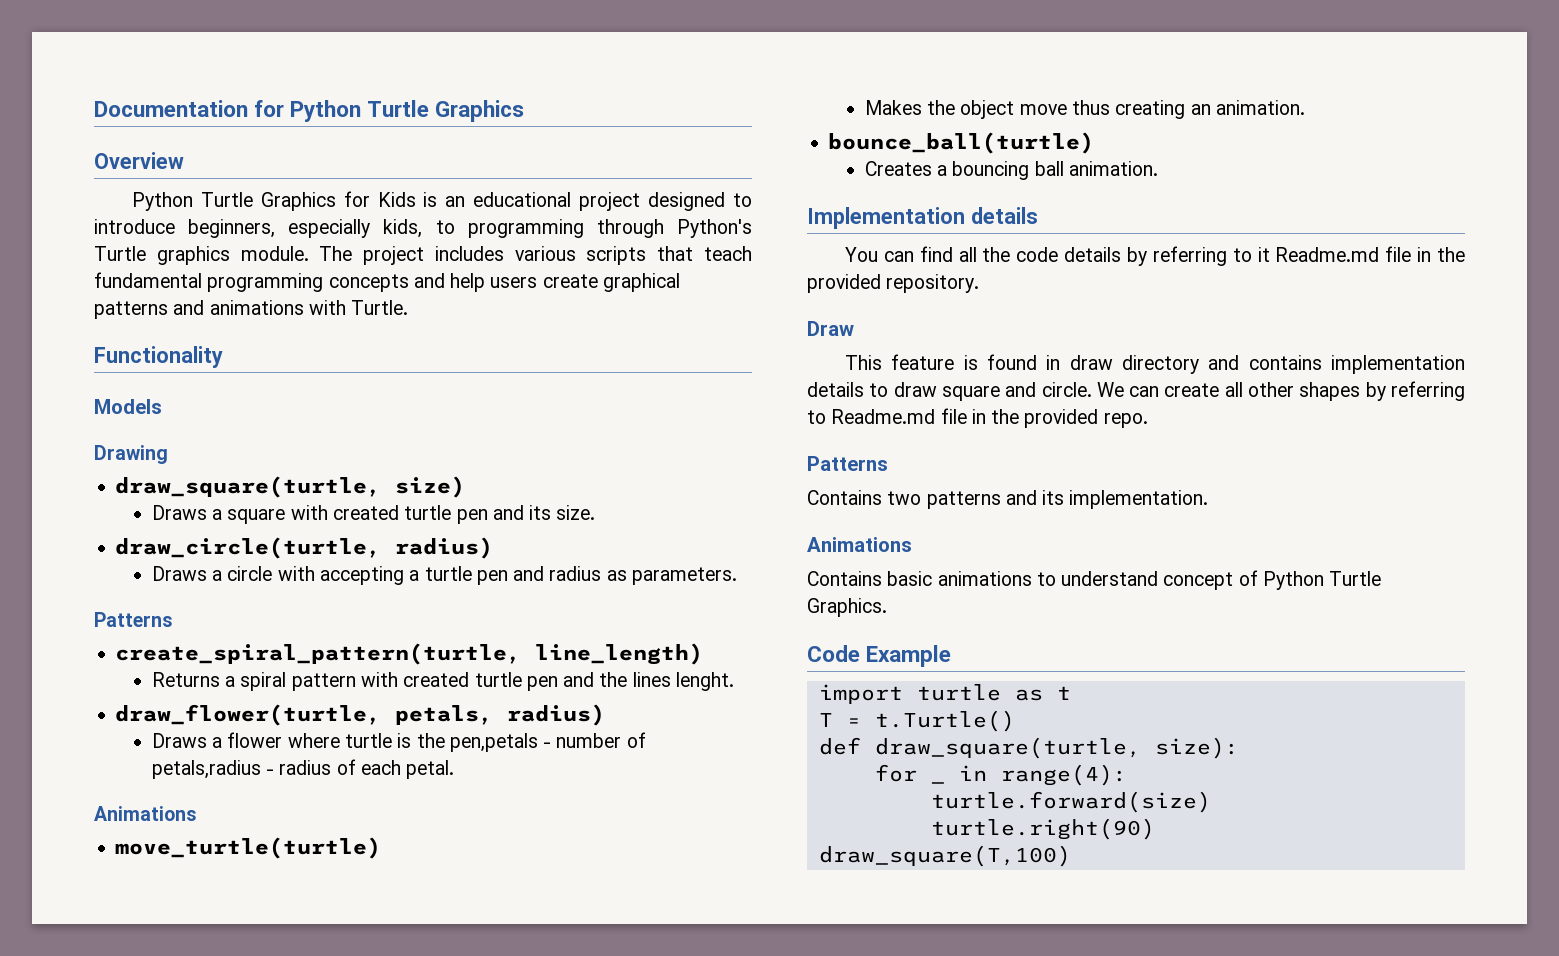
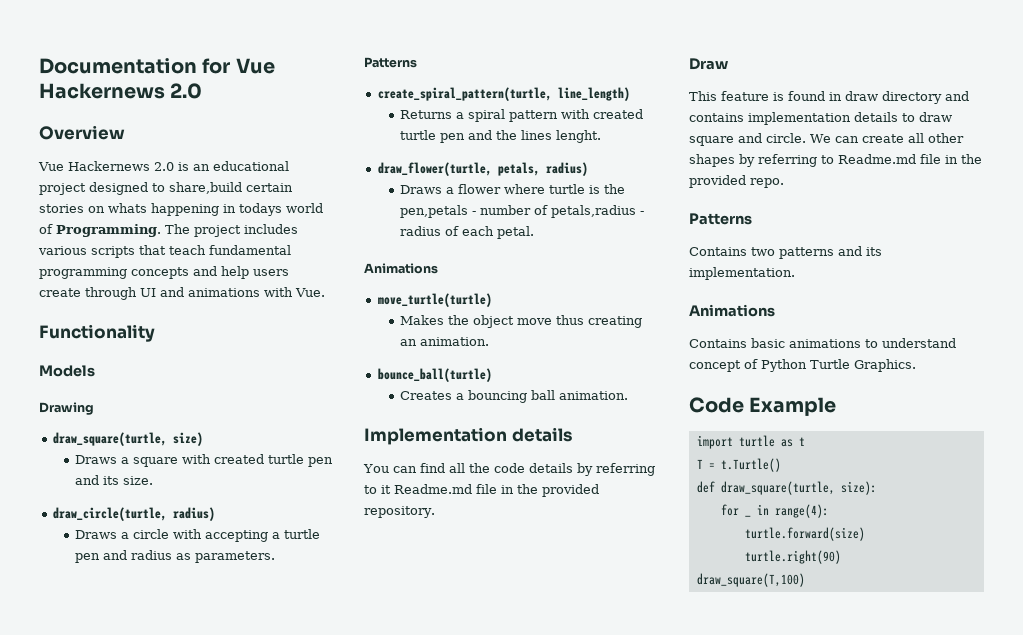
[290,100,525,122] [94,152,184,169] [131,191,416,211] Python Turtle Graphics // Overview // Python Turtle Graphics for Kids -> [235,58,275,74] [39,83,203,99] [39,125,125,140] [38,161,174,171] Vue Hackernews 2.0 // Overview // Vue Hackernews 2.0
[94,219,752,238] [94,246,309,265] introduce beginners, especially kids, to programming through Python's Turtle graphics module. -> [169,182,293,194] [39,203,323,216] [39,224,161,237] share,build certain stories on whats happening in todays world of Programming.
[602,273,680,292] [94,301,168,319] graphical patterns -> [85,287,156,300] through UI
[351,300,409,315] Turtle. -> [295,288,325,297] Vue.

